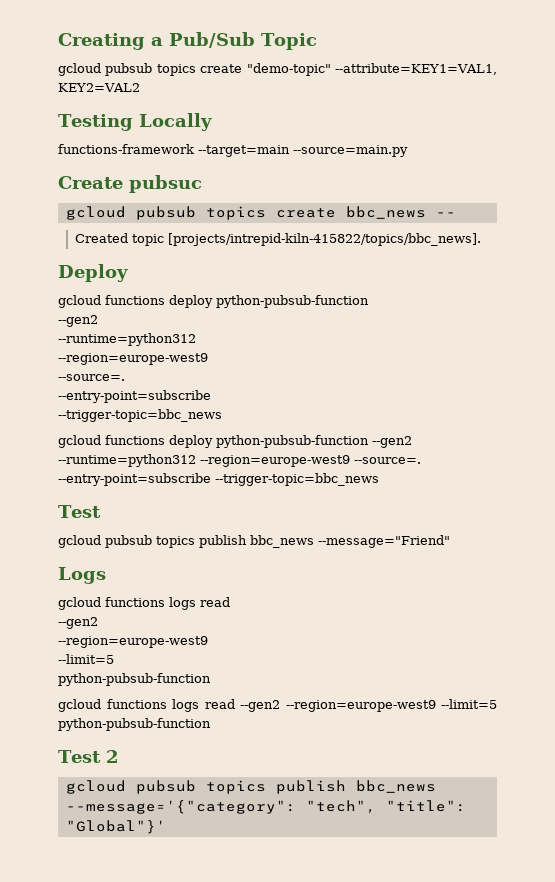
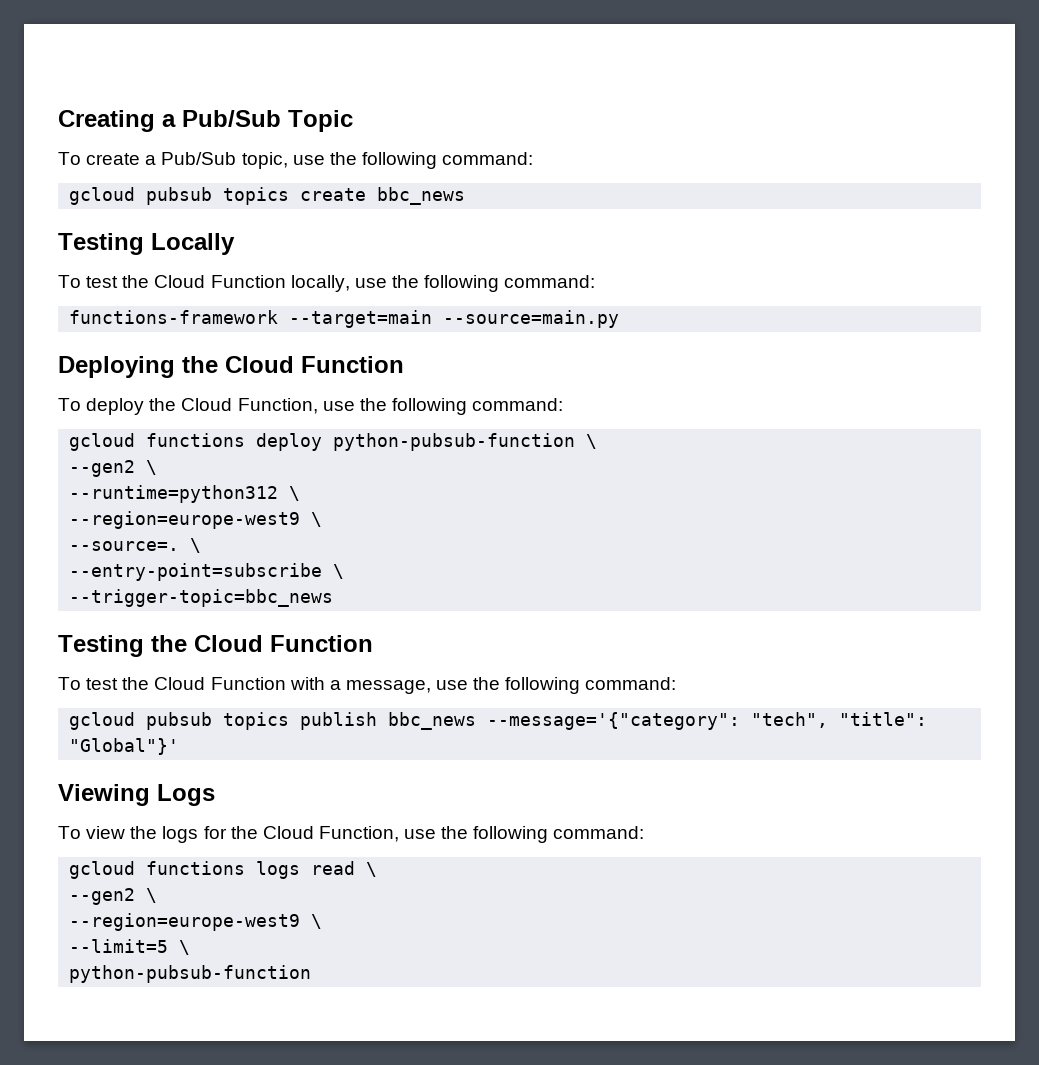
[58,63,497,76] [58,83,140,92] [58,113,212,131] [58,144,408,157] [58,175,202,193] gcloud pubsub topics create "demo-topic" --attribute=KEY1=VAL1, KEY2=VAL2 // Testing Locally // functions-framework --target=main --source=main.py // Create pubsuc -> [58,152,534,169] To create a Pub/Sub topic, use the following command:
[435,212,456,217] [74,233,481,246] [58,264,128,282] [58,295,369,308] [58,315,98,327] [58,333,196,346] [58,353,208,365] [58,374,125,381] [58,390,211,403] [58,409,222,422] [58,435,412,448] [58,454,421,467] [58,473,379,486] [58,505,101,518] [58,535,450,548] [58,567,106,584] [58,597,230,610] [58,617,98,629] [58,636,208,648] [58,654,114,664] [58,673,211,686] [58,699,497,712] [58,718,211,731] [58,750,119,763] -- // Created topic [projects/intrepid-kiln-415822/topics/bbc_news]. // Deploy // gcloud functions deploy python-pubsub-function // --gen2 // --runtime=python312 // --region=europe-west9 // --source=. // --entry-point=subscribe // --trigger-topic=bbc_news // gcloud functions deploy python-pubsub-function --gen2 --runtime=python312 --region=europe-west9 --source=. --entry-point=subscribe --trigger-topic=bbc_news // Test // gcloud pubsub topics publish bbc_news --message="Friend" // Logs // gcloud functions logs read // --gen2 // --region=europe-west9 // --limit=5 // python-pubsub-function // gcloud functions logs read --gen2 --region=europe-west9 --limit=5 python-pubsub-function // Test 2 -> [58,233,235,255] [58,275,596,292] [69,310,620,328] [58,356,404,378] [58,398,564,415] [69,433,598,451] [69,460,158,477] [69,485,301,503] [69,511,323,529] [69,538,202,553] [69,563,345,581] [69,589,334,607] [58,635,373,657] [58,677,677,694] // Testing Locally // To test the Cloud Function locally, use the following command: // functions-framework --target=main --source=main.py // Deploying the Cloud Function // To deploy the Cloud Function, use the following command: // gcloud functions deploy python-pubsub-function \ // --gen2 \ // --runtime=python312 \ // --region=europe-west9 \ // --source=. \ // --entry-point=subscribe \ // --trigger-topic=bbc_news // Testing the Cloud Function // To test the Cloud Function with a message, use the following command:
(166, 827) none -> [58,784,215,806] [58,826,645,843] [69,861,378,879] [69,888,158,905] [69,913,323,931] [69,939,191,955] [69,965,312,983] // Viewing Logs // To view the logs for the Cloud Function, use the following command: // gcloud functions logs read \ // --gen2 \ // --region=europe-west9 \ // --limit=5 \ // python-pubsub-function

